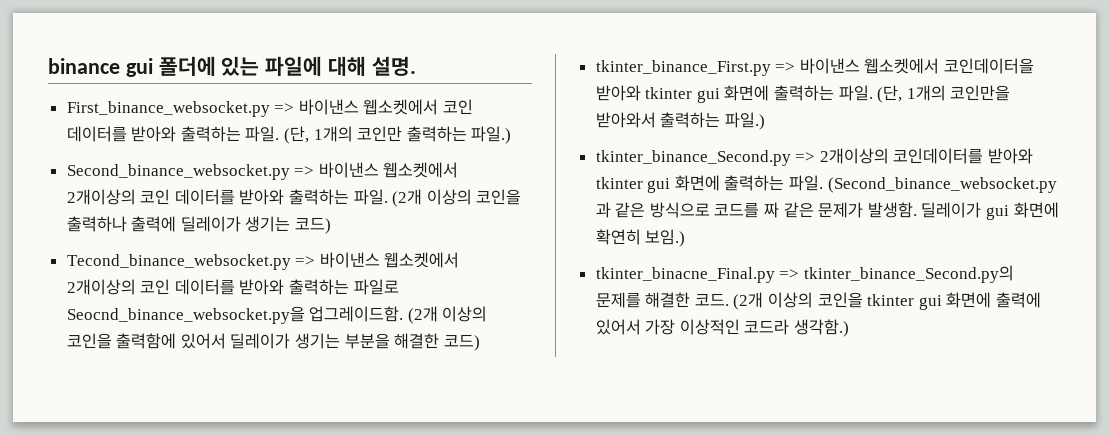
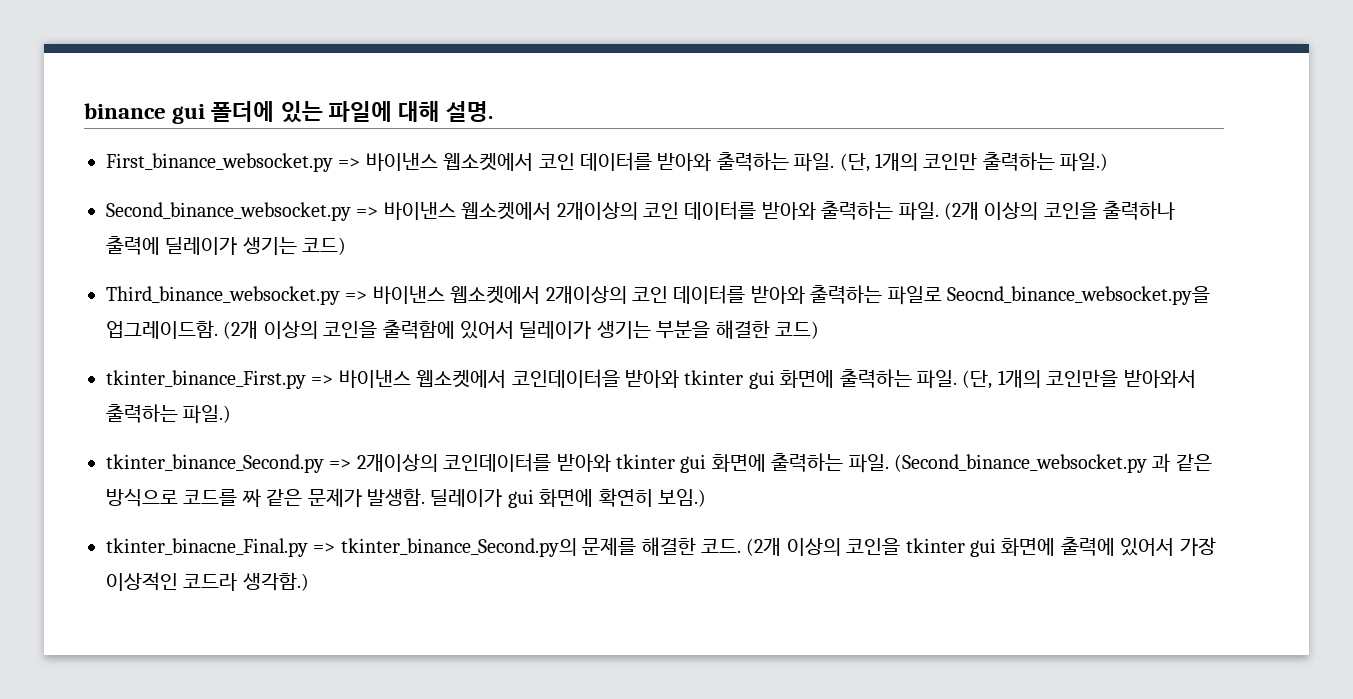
[66,254,291,270] Tecond_binance_websocket.py -> [106,286,340,305] Third_binance_websocket.py

